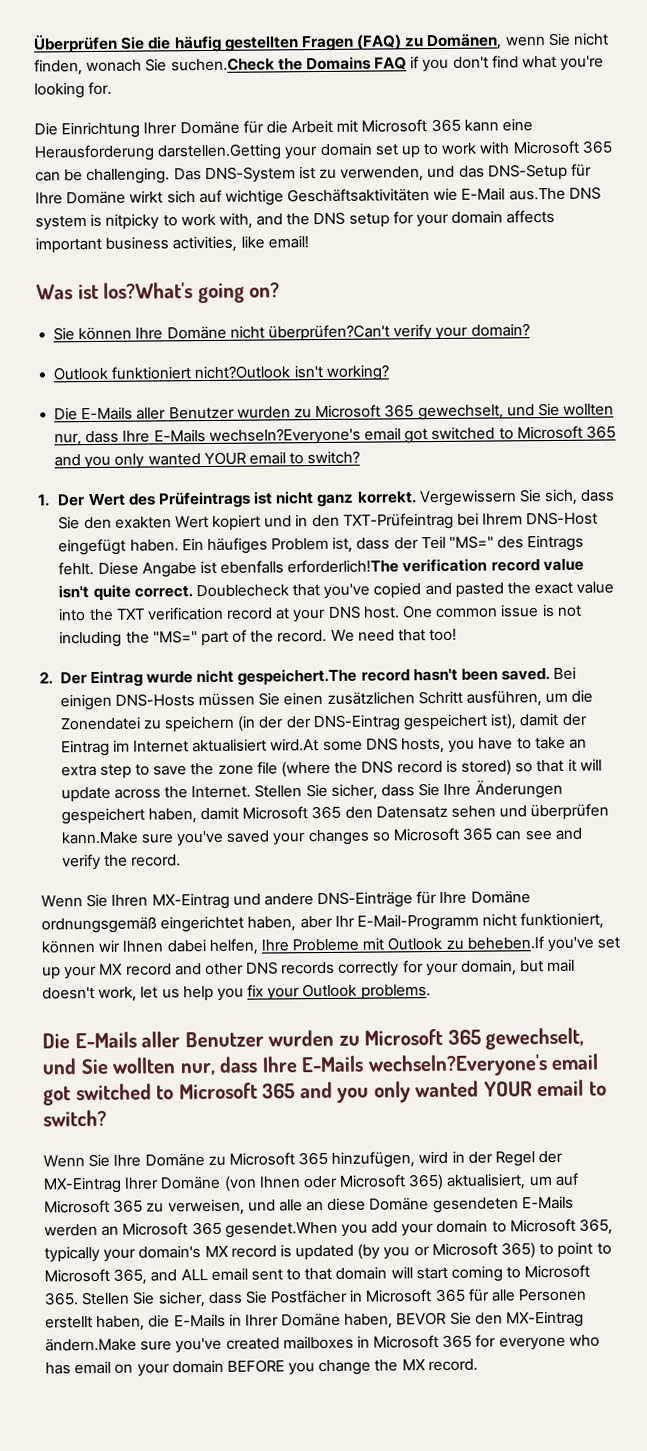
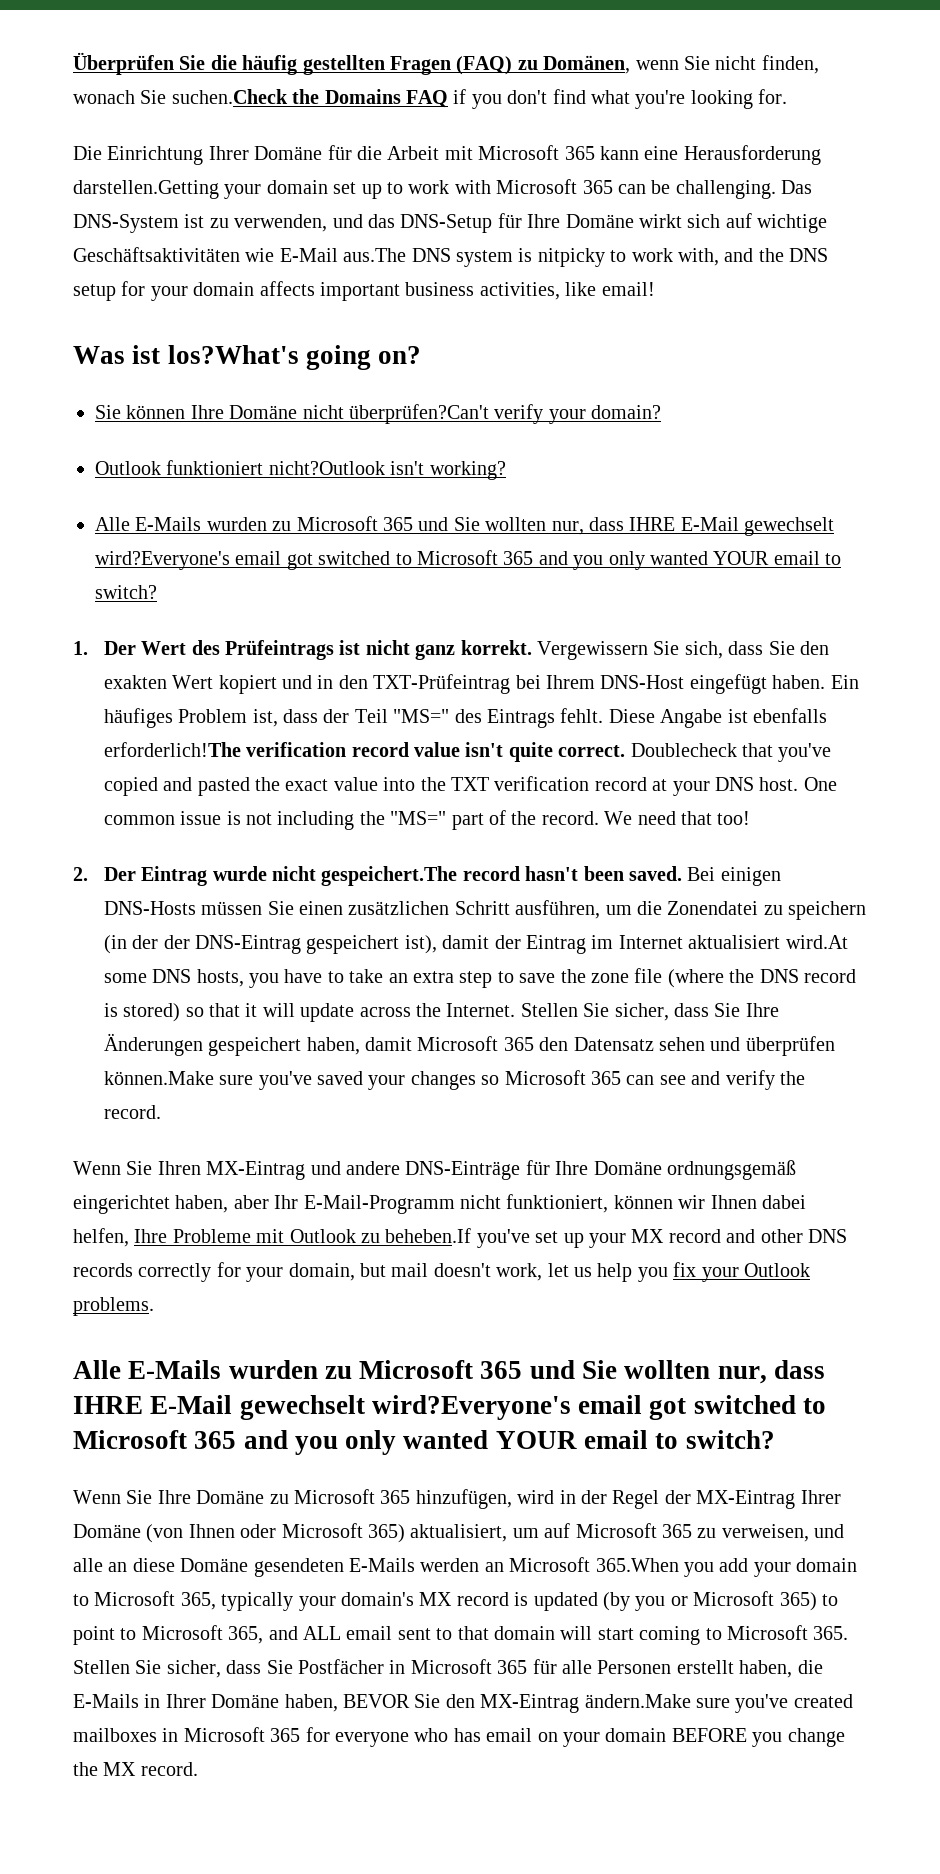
[54,402,615,421] [54,427,361,447] Die E-Mails aller Benutzer wurden zu Microsoft 365 gewechselt, und Sie wollten nur, dass Ihre E-Mails wechseln?Everyone's -> [95,516,835,536] [95,551,230,570] Alle E-Mails wurden zu Microsoft 365 und Sie wollten nur, dass IHRE E-Mail gewechselt wird?Everyone's
[60,831,139,845] kann.Make -> [103,1071,214,1085] können.Make
[42,1027,585,1050] [42,1054,548,1077] Die E-Mails aller Benutzer wurden zu Microsoft 365 gewechselt, und Sie wollten nur, dass Ihre E-Mails wechseln?Everyone's -> [73,1360,825,1384] [73,1395,571,1420] Alle E-Mails wurden zu Microsoft 365 und Sie wollten nur, dass IHRE E-Mail gewechselt wird?Everyone's
[191,1221,338,1238] 365 gesendet.When -> [595,1558,679,1572] 365.When

